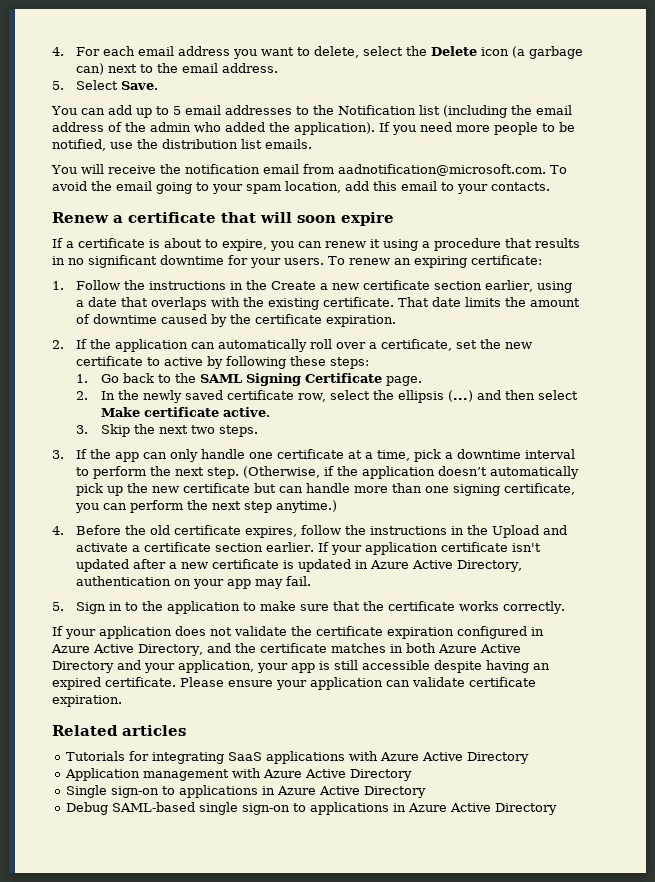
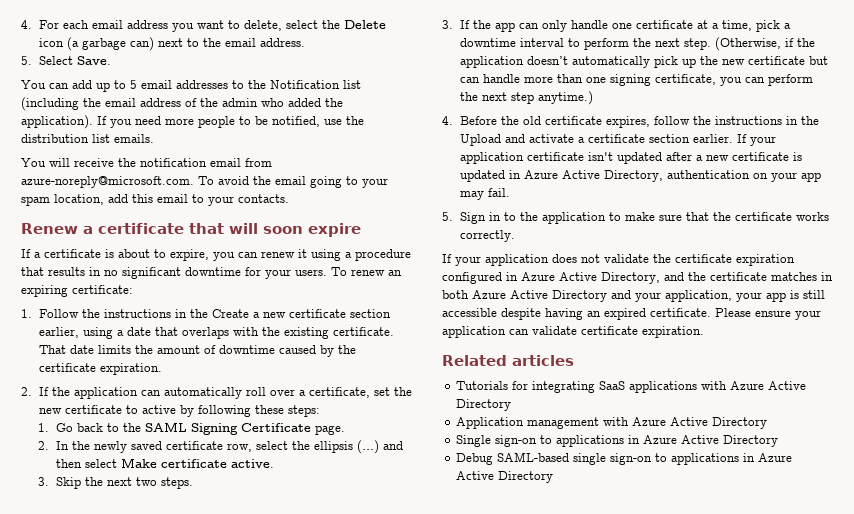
[337,164,546,176] aadnotification@microsoft.com. -> [21,176,194,188] azure-noreply@microsoft.com.

